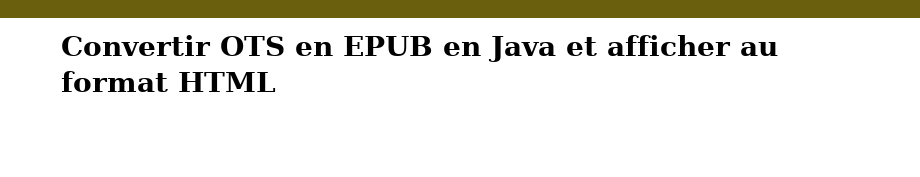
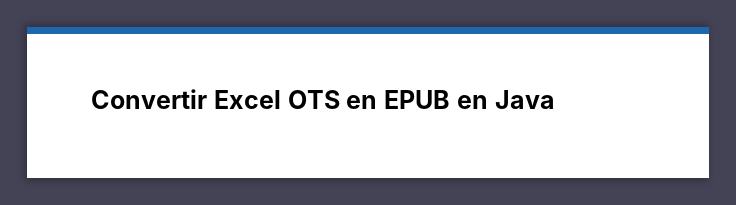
(211, 45) none -> [213,90,281,109] Excel
[566,35,778,56] [61,71,276,92] et afficher au format HTML -> (555, 99) none

